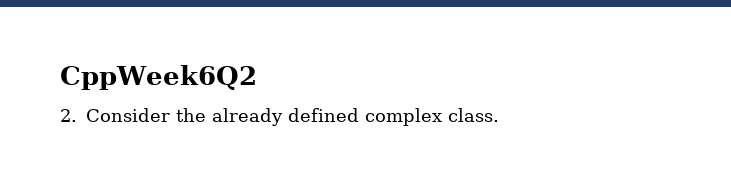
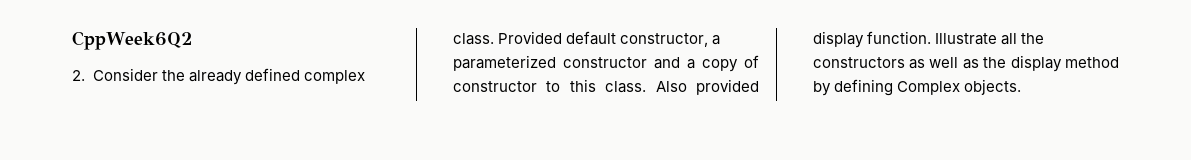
(499, 115) none -> [497,31,720,47] [452,55,759,72] [452,79,759,95] [812,31,1044,48] [812,55,1119,72] [812,79,1021,96] Provided default constructor, a parameterized constructor and a copy of constructor to this class. Also provided display function. Illustrate all the constructors as well as the display method by defining Complex objects.

